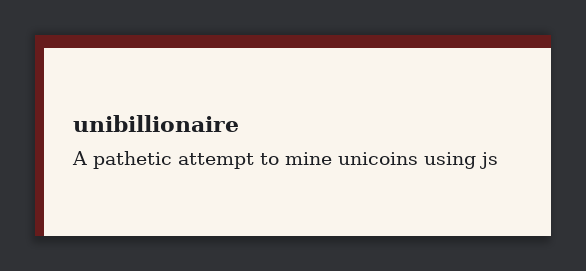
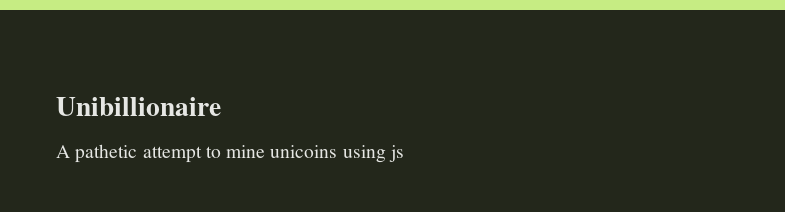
[73,115,239,132] unibillionaire -> [56,97,221,116] Unibillionaire

